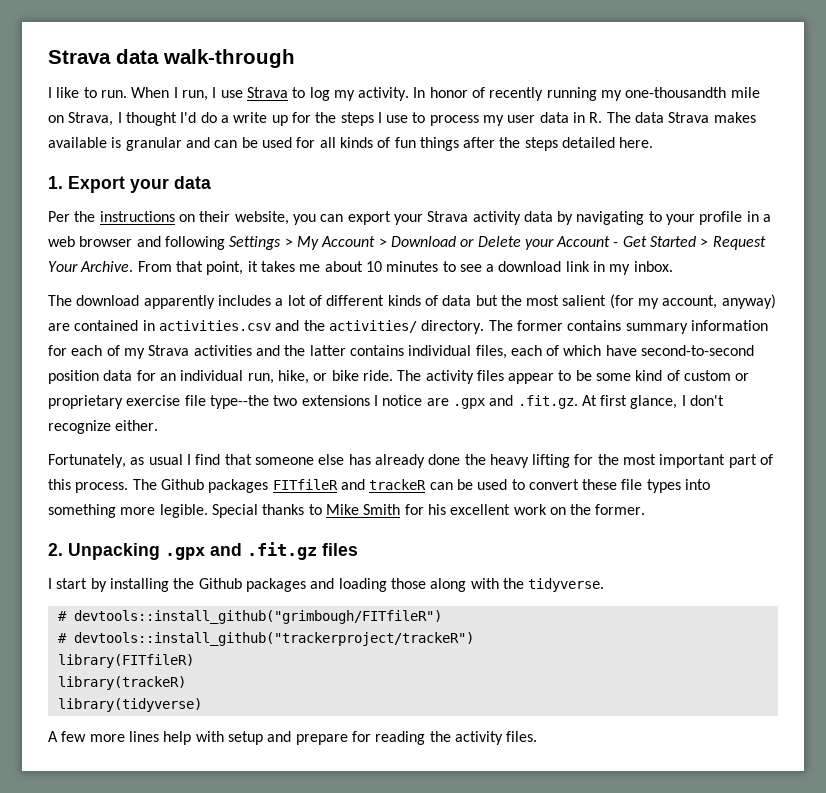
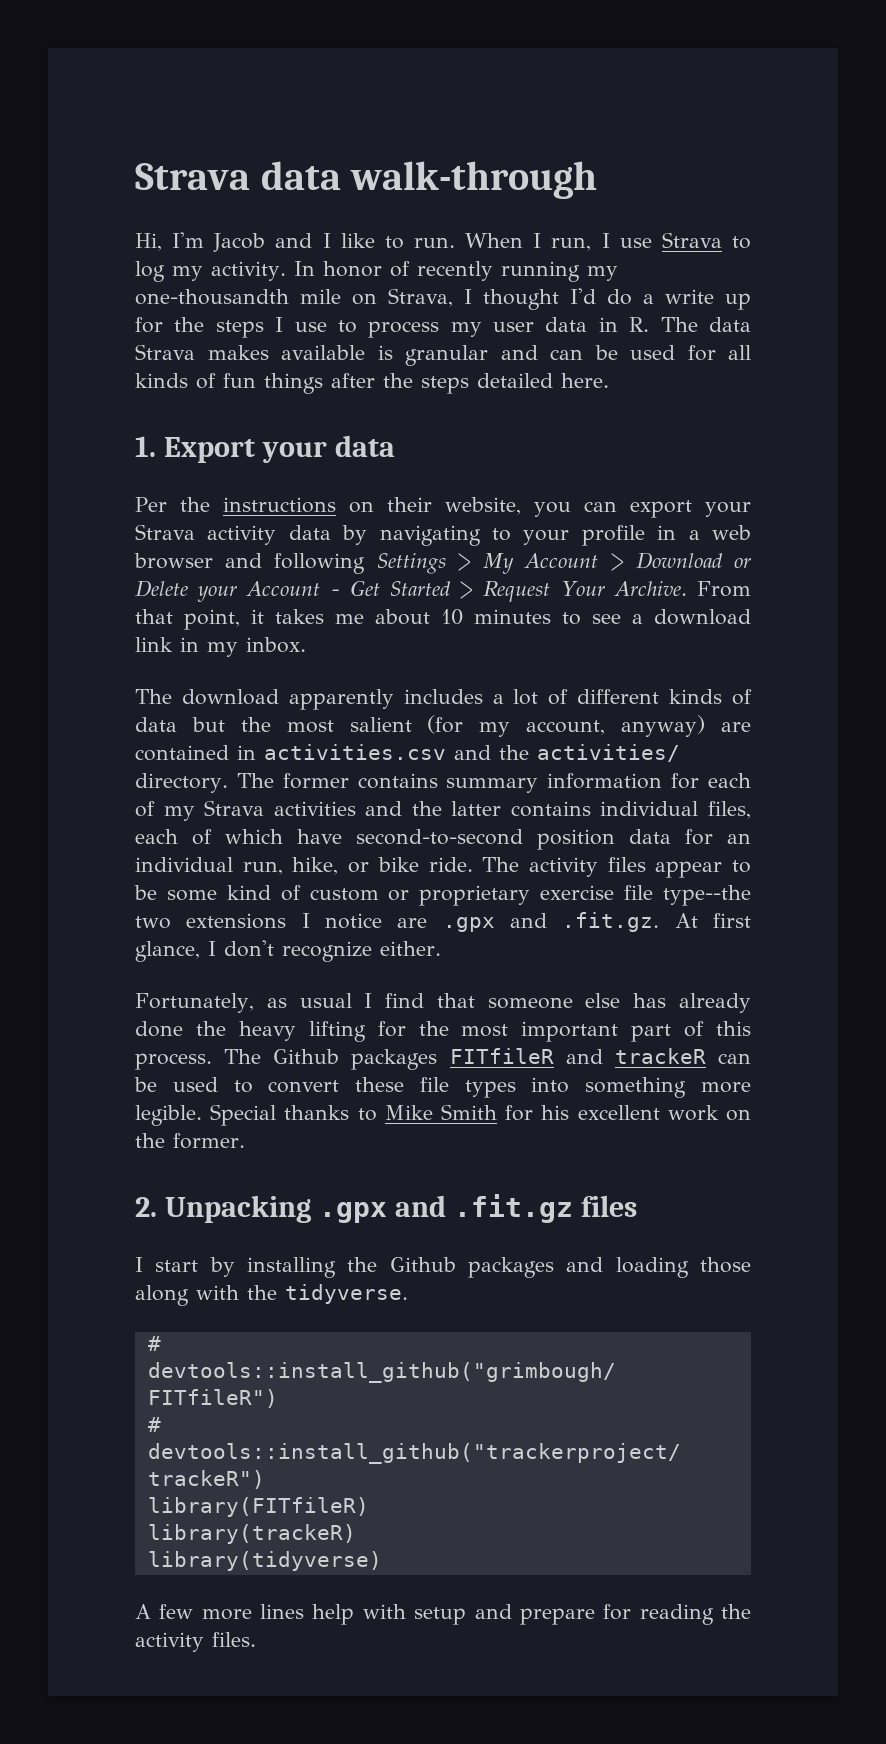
(295, 58) none -> [135,232,313,252] Hi, I'm Jacob and

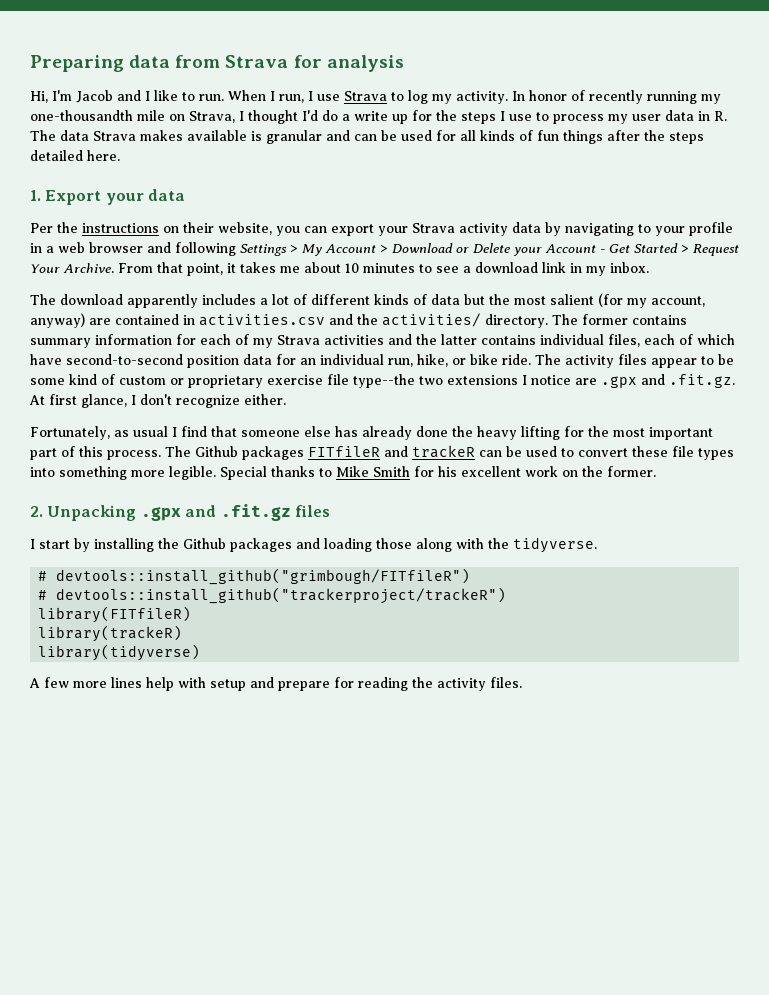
[135,161,598,199] Strava data walk-through -> [30,55,404,72] Preparing data from Strava for analysis

